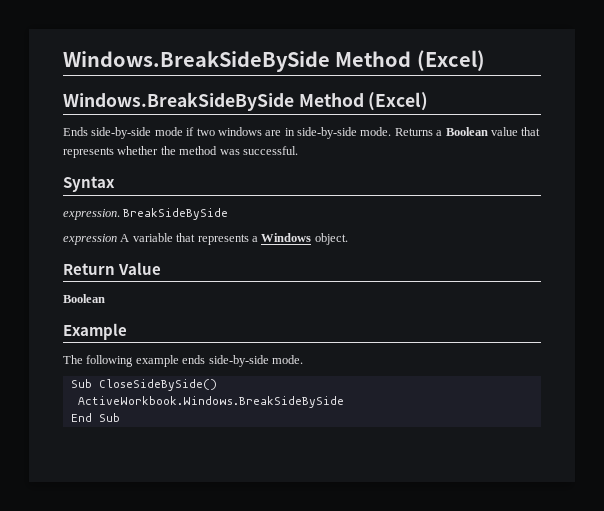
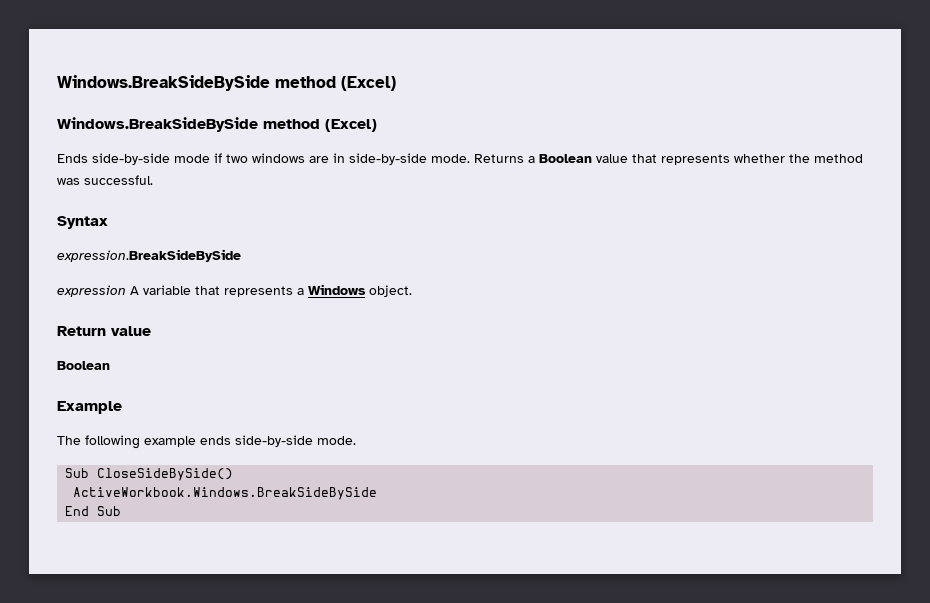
[63,51,412,72] Windows.BreakSideBySide Method -> [57,75,336,91] Windows.BreakSideBySide method
[298,93,364,107] Method -> [263,119,320,129] method
[63,208,229,220] expression. BreakSideBySide -> [57,249,241,262] expression.BreakSideBySide
[118,262,162,275] Value -> [111,326,151,336] value

